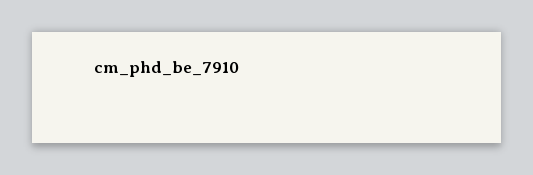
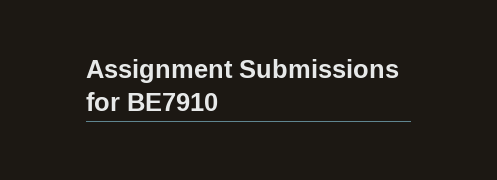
[94,61,239,77] cm_phd_be_7910 -> [86,59,399,83] [86,92,218,111] Assignment Submissions for BE7910

